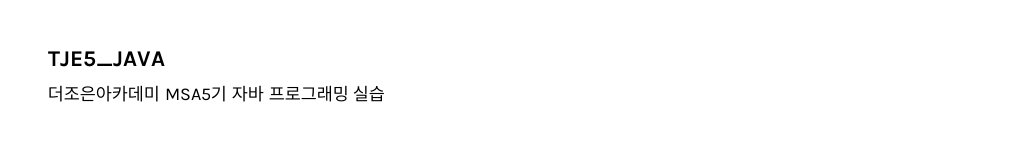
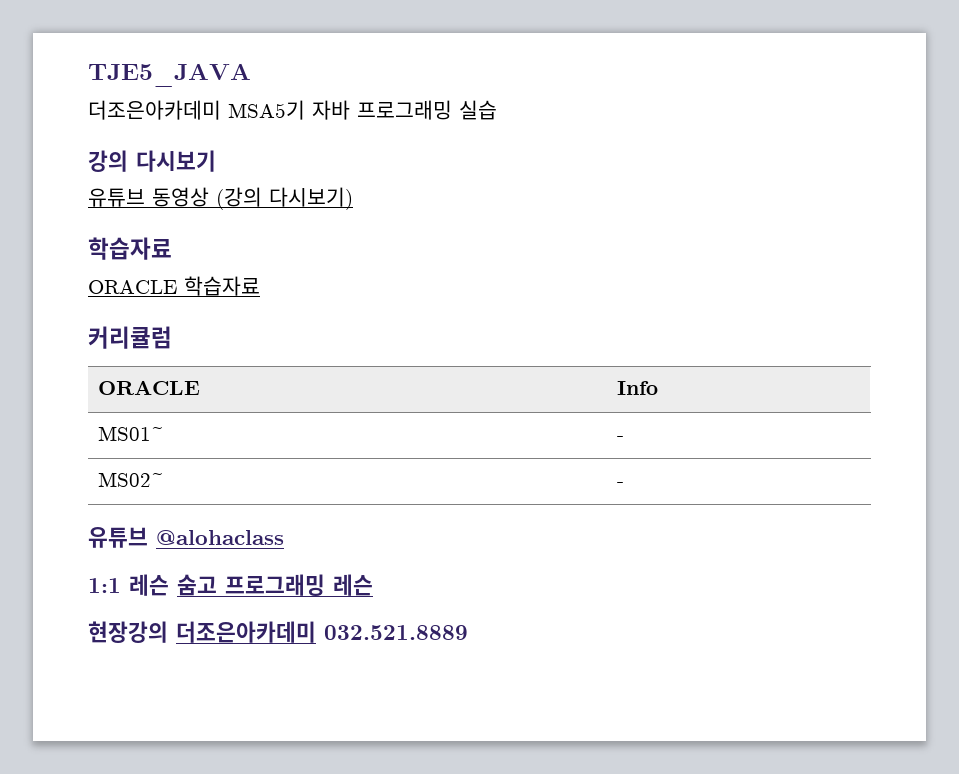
(386, 93) none -> [88,150,216,172] [88,187,353,210] [88,237,172,260] [88,276,260,296] [88,326,172,349] [98,380,201,395] [617,381,659,395] [98,426,165,441] [617,436,625,441] [98,472,165,487] [617,482,625,487] [88,527,284,548] [88,574,373,596] [88,621,468,643] // 강의 다시보기 // 유튜브 동영상 (강의 다시보기) // 학습자료 // ORACLE 학습자료 // 커리큘럼 // ORACLE | Info // MS01~ | - // MS02~ | - // 유튜브 @alohaclass // 1:1 레슨 숨고 프로그래밍 레슨 // 현장강의 더조은아카데미 032.521.8889

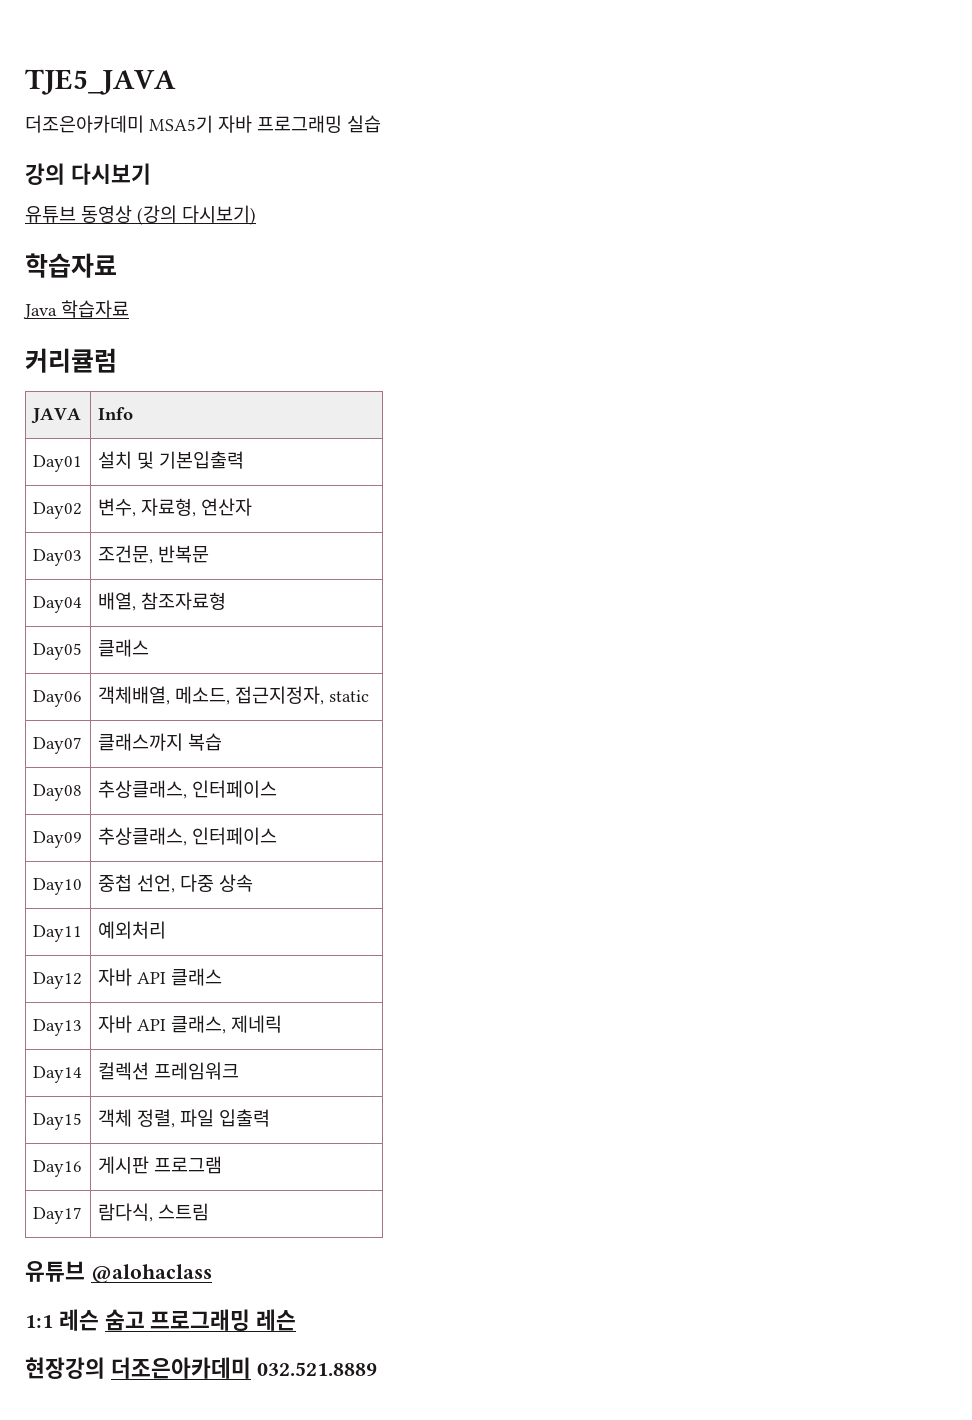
[88,280,177,294] ORACLE -> [23,304,57,319] Java
[98,380,201,395] ORACLE -> [30,408,81,424] JAVA
[98,426,165,441] [617,436,625,441] [98,472,165,487] [617,482,625,487] MS01~ | - // MS02~ | - -> [32,455,82,472] [97,451,244,469] [32,502,82,519] [97,498,252,517] [32,549,82,566] [97,545,209,564] [32,596,82,613] [97,592,226,611] [32,643,82,660] [97,639,149,657] [32,690,82,707] [97,686,369,705] [32,737,82,754] [97,733,222,751] [32,784,82,801] [97,780,277,799] [32,831,82,848] [97,827,277,846] [32,878,82,895] [97,874,253,893] [32,925,82,942] [97,921,166,939] [32,972,82,989] [97,968,222,986] [32,1019,82,1036] [97,1015,282,1034] [32,1066,82,1083] [97,1062,239,1080] [32,1113,82,1130] [97,1109,270,1128] [32,1160,82,1177] [97,1156,222,1174] [32,1207,82,1224] [97,1203,209,1222] Day01 | 설치 및 기본입출력 // Day02 | 변수, 자료형, 연산자 // Day03 | 조건문, 반복문 // Day04 | 배열, 참조자료형 // Day05 | 클래스 // Day06 | 객체배열, 메소드, 접근지정자, static // Day07 | 클래스까지 복습 // Day08 | 추상클래스, 인터페이스 // Day09 | 추상클래스, 인터페이스 // Day10 | 중첩 선언, 다중 상속 // Day11 | 예외처리 // Day12 | 자바 API 클래스 // Day13 | 자바 API 클래스, 제네릭 // Day14 | 컬렉션 프레임워크 // Day15 | 객체 정렬, 파일 입출력 // Day16 | 게시판 프로그램 // Day17 | 람다식, 스트림

